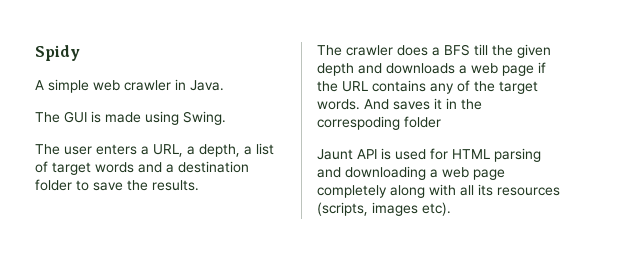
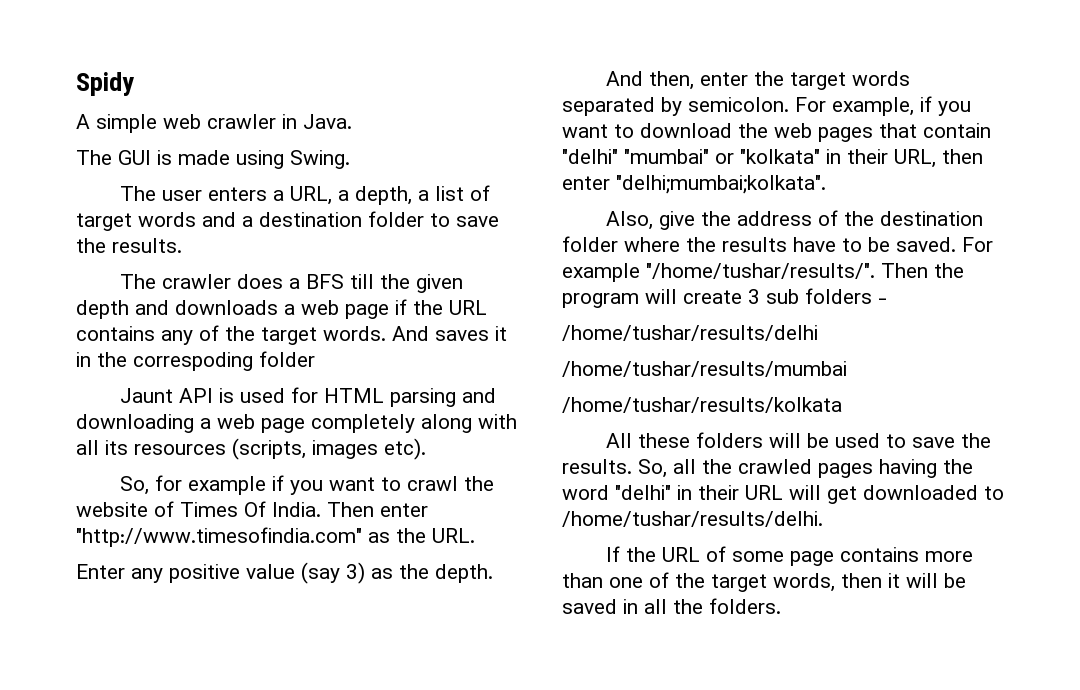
(451, 209) none -> [119,475,494,495] [76,501,428,517] [76,527,475,547] [76,562,493,584] [605,71,910,90] [562,96,971,116] [562,123,991,142] [562,149,983,168] [562,175,826,194] [605,210,983,230] [562,236,993,252] [562,263,964,282] [562,288,887,308] [562,325,818,341] [562,361,847,377] [562,397,842,413] [605,432,991,448] [562,459,973,478] [562,485,1004,504] [562,511,823,527] [605,546,973,566] [562,572,966,592] [562,598,781,614] // So, for example if you want to crawl the website of Times Of India. Then enter "http://www.timesofindia.com" as the URL. // Enter any positive value (say 3) as the depth. // And then, enter the target words separated by semicolon. For example, if you want to download the web pages that contain "delhi" "mumbai" or "kolkata" in their URL, then enter "delhi;mumbai;kolkata". // Also, give the address of the destination folder where the results have to be saved. For example "/home/tushar/results/". Then the program will create 3 sub folders - // /home/tushar/results/delhi // /home/tushar/results/mumbai // /home/tushar/results/kolkata // All these folders will be used to save the results. So, all the crawled pages having the word "delhi" in their URL will get downloaded to /home/tushar/results/delhi. // If the URL of some page contains more than one of the target words, then it will be saved in all the folders.

